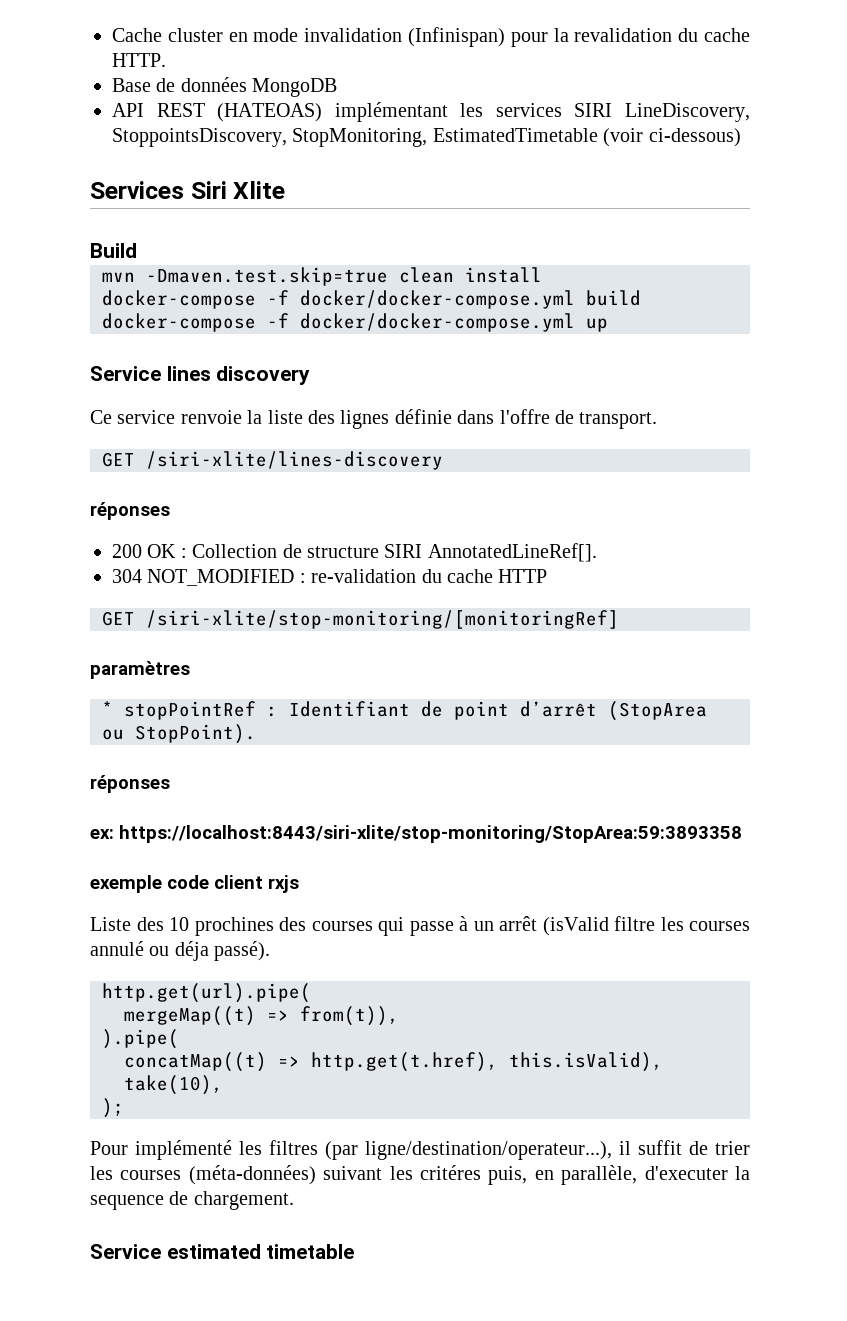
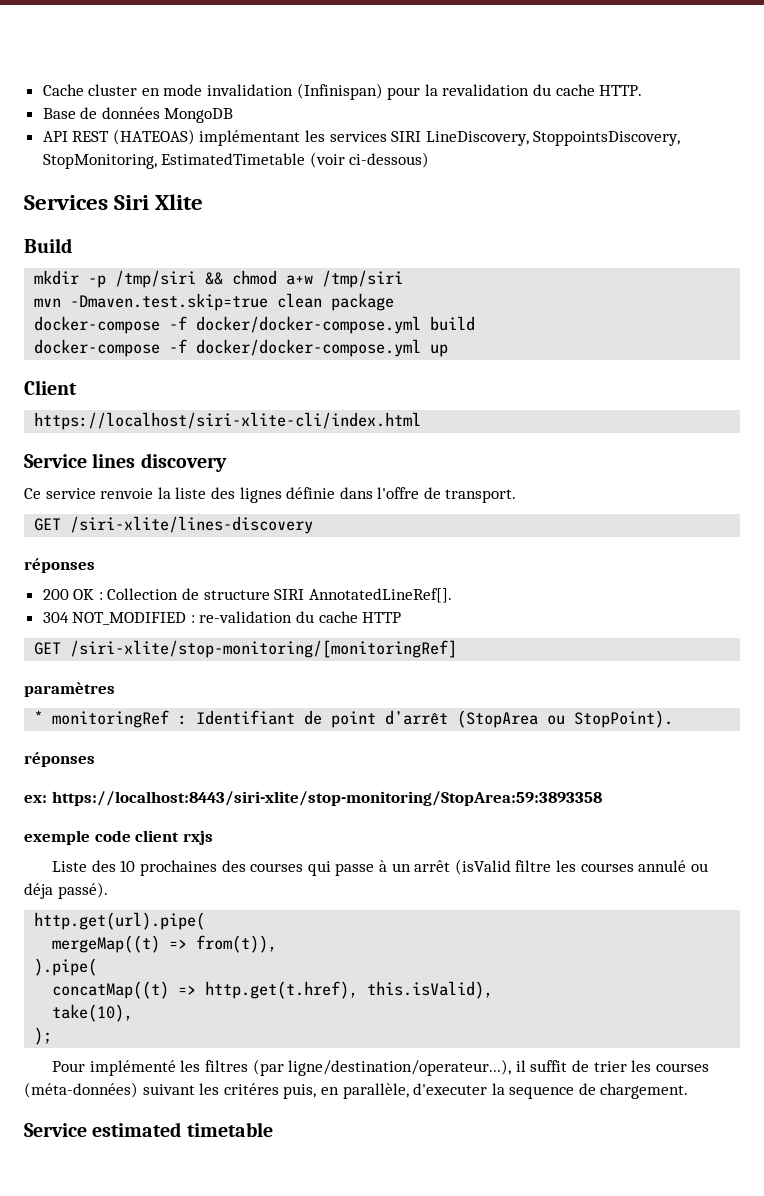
(137, 250) none -> [34,270,404,288] // mkdir -p /tmp/siri && chmod a+w /tmp/siri
[465,267,542,283] install -> [331,293,395,311] package
(608, 325) none -> [24,380,77,395] [34,412,422,430] // Client // https://localhost/siri-xlite-cli/index.html
[124,701,256,720] stopPointRef -> [52,710,170,728] monitoringRef
[194,917,274,936] prochines -> [140,860,218,876] prochaines

